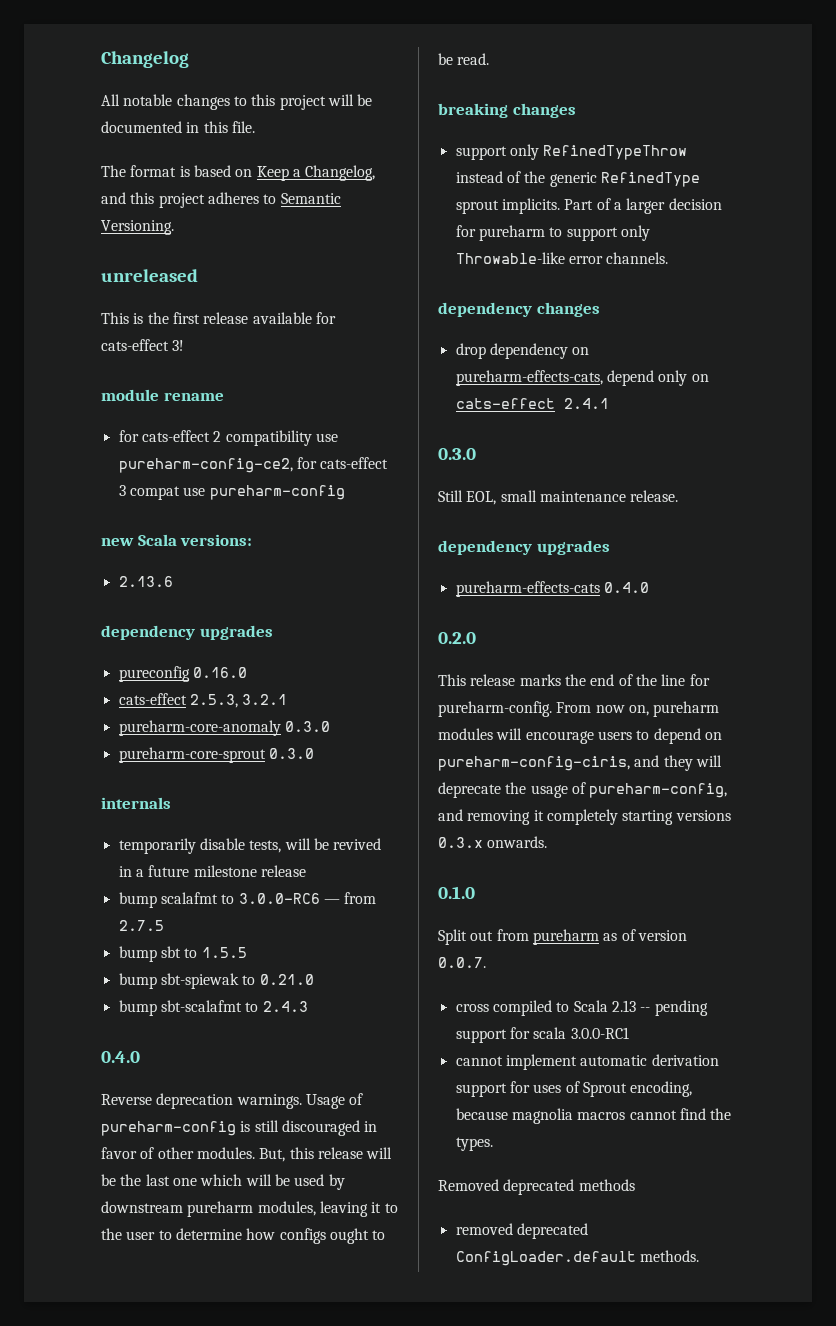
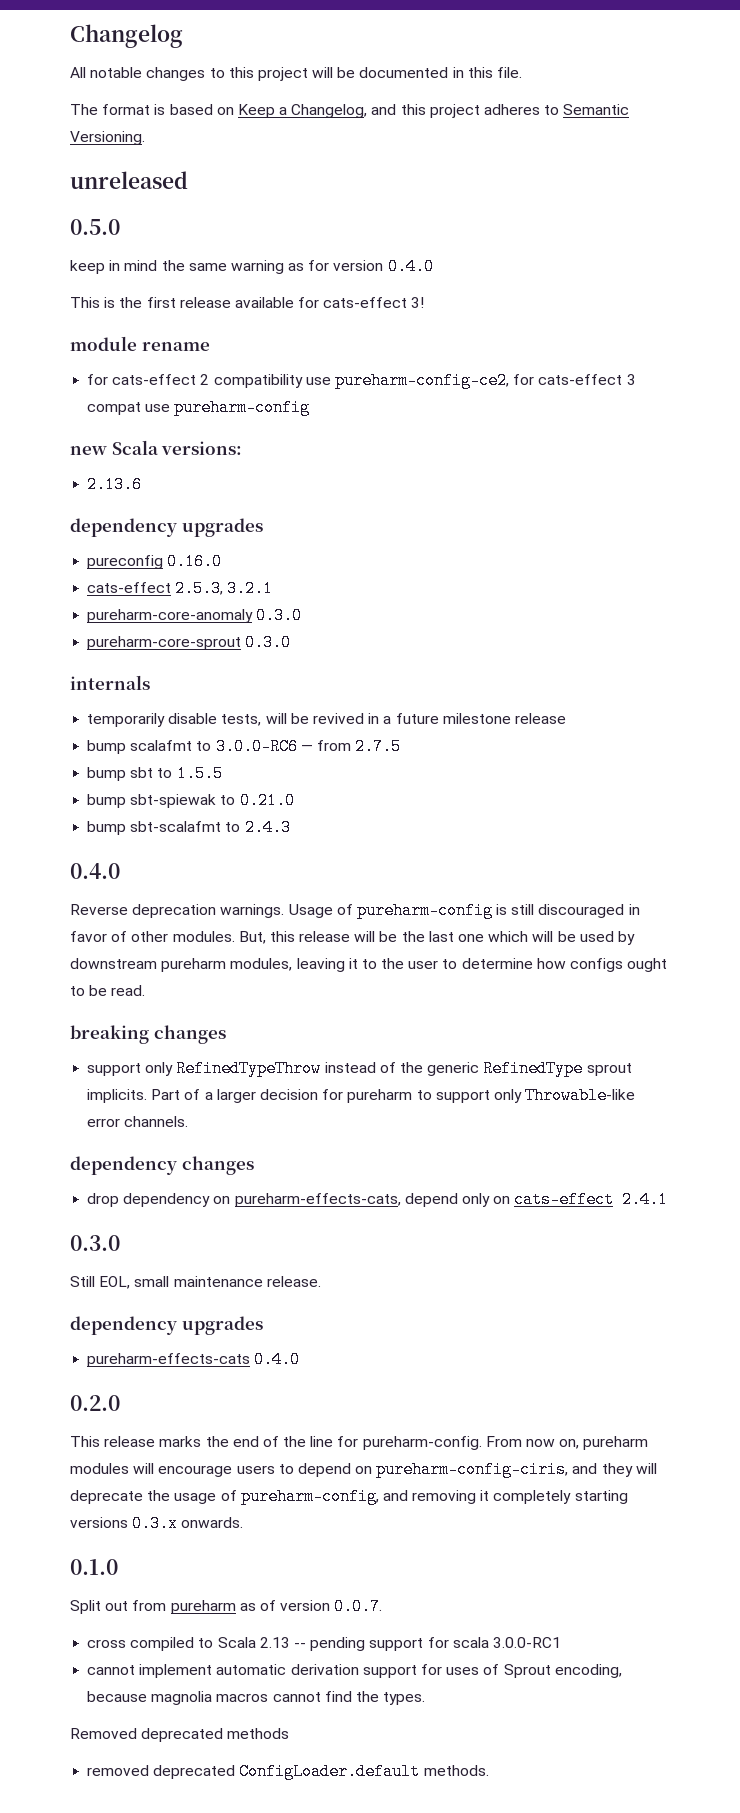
(198, 275) none -> [70,219,120,235] [70,258,434,275] // 0.5.0 // keep in mind the same warning as for version 0.4.0

